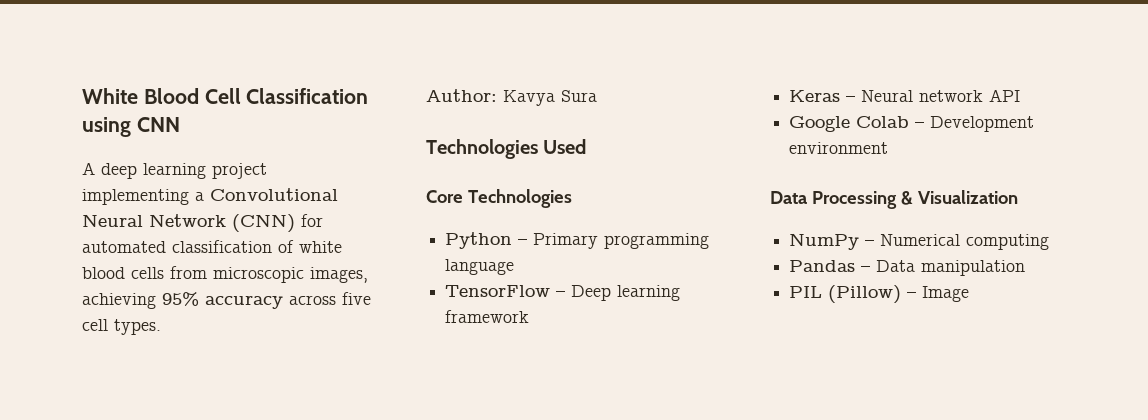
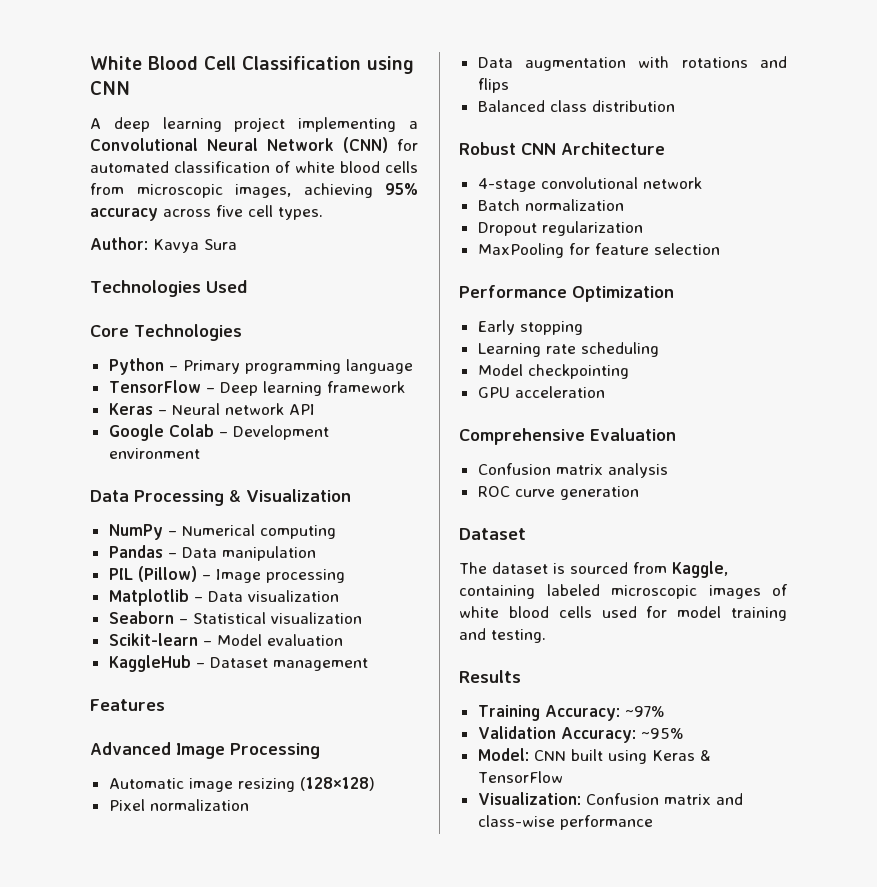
(970, 294) none -> [265,569,345,583] [108,589,339,606] [108,611,362,624] [108,633,343,646] [108,655,368,672] [90,699,165,711] [90,742,320,759] [108,777,375,792] [108,799,249,811] [477,56,787,71] [477,78,509,93] [477,100,675,112] [459,142,665,155] [477,177,702,192] [477,199,624,211] [477,221,643,236] [477,243,720,258] [459,285,674,302] [477,320,583,335] [477,342,659,357] [477,364,629,379] [477,386,605,398] [459,428,676,445] [477,463,668,478] [477,486,639,500] [459,528,526,540] [459,561,728,578] [459,584,788,599] [459,606,787,621] [459,628,546,643] [459,670,521,683] [477,705,665,721] [477,726,684,743] [477,748,711,764] [477,771,563,783] [477,792,743,805] [477,815,653,830] processing // Matplotlib – Data visualization // Seaborn – Statistical visualization // Scikit-learn – Model evaluation // KaggleHub – Dataset management // Features // Advanced Image Processing // Automatic image resizing (128×128) // Pixel normalization // Data augmentation with rotations and flips // Balanced class distribution // Robust CNN Architecture // 4-stage convolutional network // Batch normalization // Dropout regularization // MaxPooling for feature selection // Performance Optimization // Early stopping // Learning rate scheduling // Model checkpointing // GPU acceleration // Comprehensive Evaluation // Confusion matrix analysis // ROC curve generation // Dataset // The dataset is sourced from Kaggle, containing labeled microscopic images of white blood cells used for model training and testing. // Results // Training Accuracy: ~97% // Validation Accuracy: ~95% // Model: CNN built using Keras & TensorFlow // Visualization: Confusion matrix and class-wise performance

